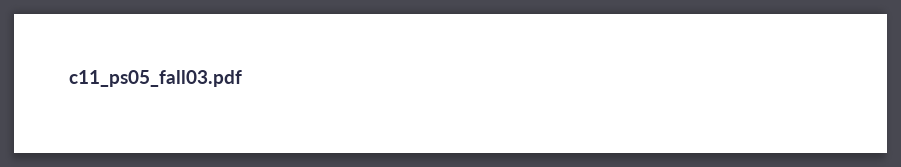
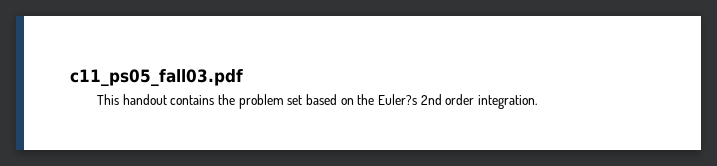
(242, 78) none -> [97,94,537,109] // This handout contains the problem set based on the Euler?s 2nd order integration.

